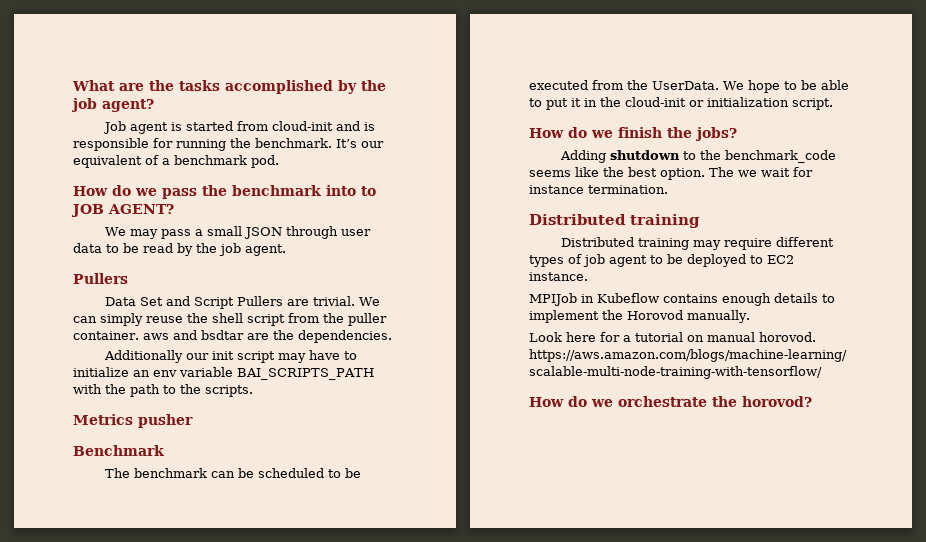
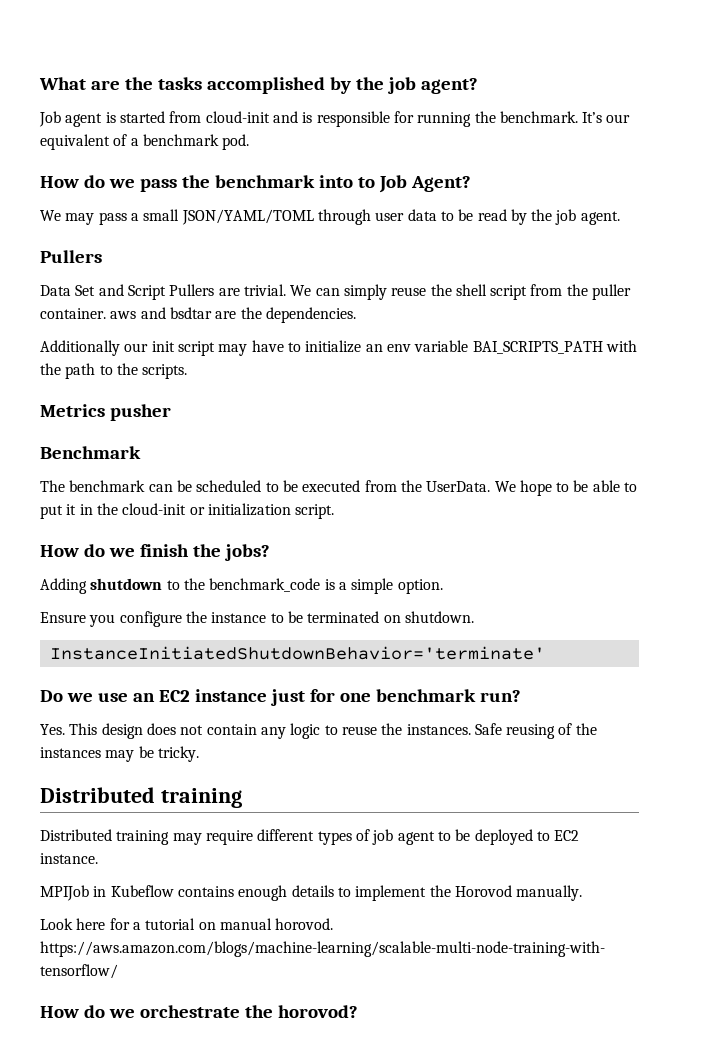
[71,204,174,217] JOB AGENT? -> [378,175,471,193] Job Agent?
[244,227,283,239] JSON -> [181,209,314,225] JSON/YAML/TOML
[529,167,813,180] [529,185,668,194] seems like the best option. The we wait for instance termination. -> [324,578,443,594] [40,611,474,627] [49,646,545,660] [40,689,521,706] [40,723,597,739] [40,746,199,762] is a simple option. // Ensure you configure the instance to be terminated on shutdown. // InstanceInitiatedShutdownBehavior='terminate' // Do we use an EC2 instance just for one benchmark run? // Yes. This design does not contain any logic to reuse the instances. Safe reusing of the instances may be tricky.

